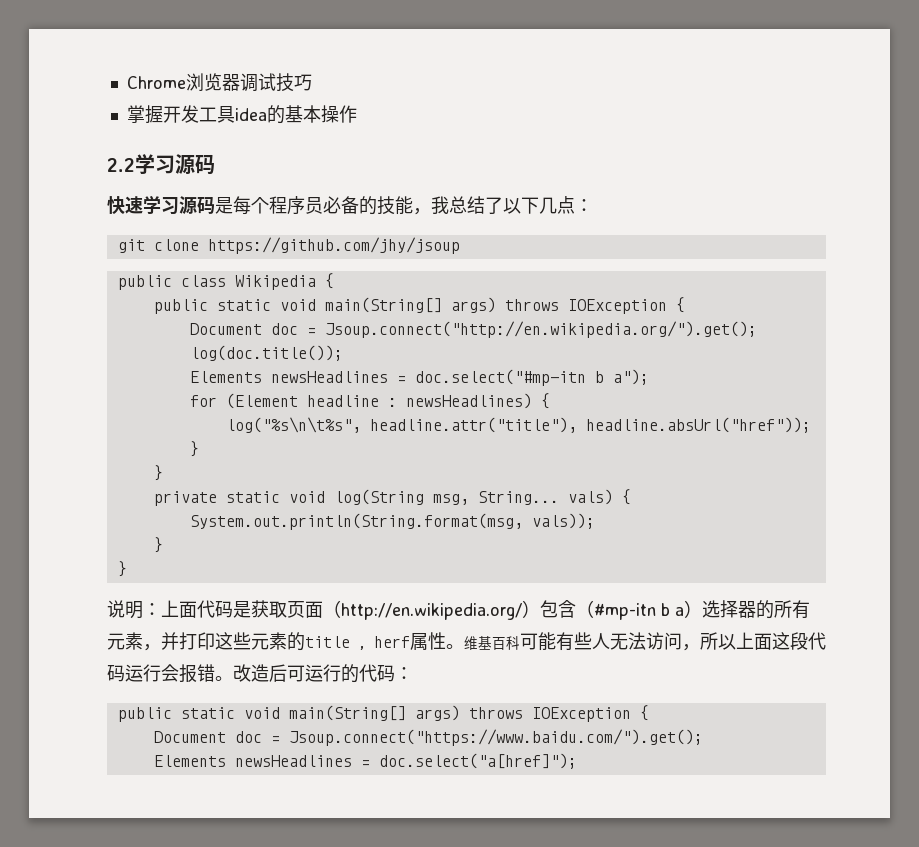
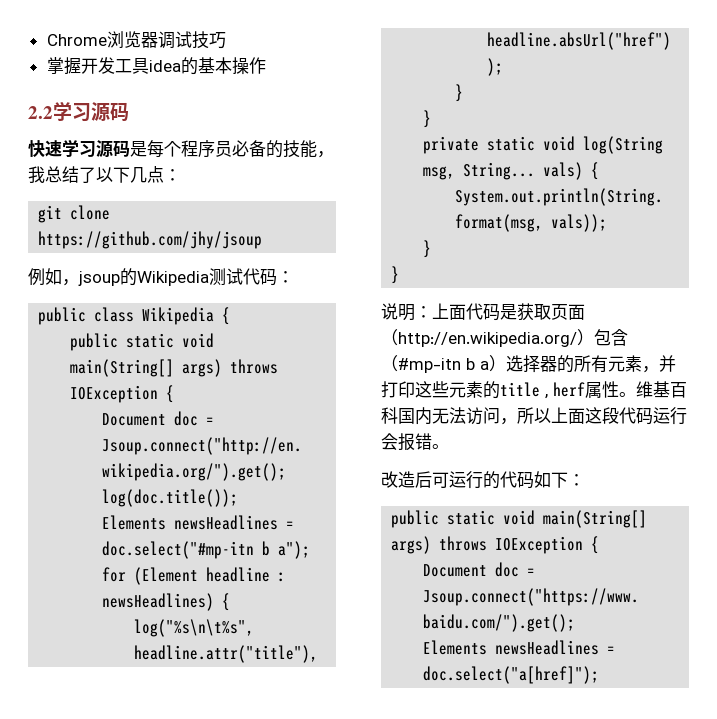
(460, 245) none -> [28,268,294,286] // 例如，jsoup的Wikipedia测试代码：
[520,632,610,651] 可能有些人 -> [398,407,432,425] 国内
(233, 678) none -> (449, 446) //
(395, 673) none -> [534,471,568,488] 如下

